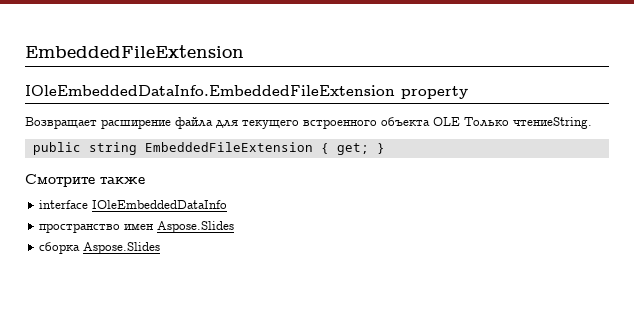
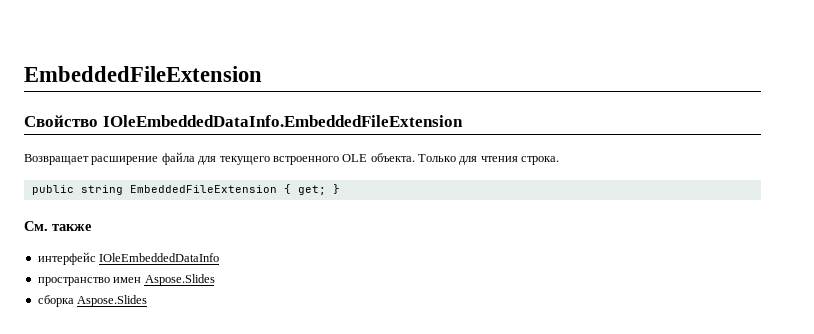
(244, 51) none -> [24,115,98,127] Свойство
[401,86,468,99] property -> (463, 121) none
[381,117,592,129] объекта OLE Только чтениеString. -> [342,153,560,165] OLE объекта. Только для чтения строка.
[25,174,95,187] Смотрите -> [24,221,48,231] См.
[39,200,89,209] interface -> [37,252,96,265] интерфейс

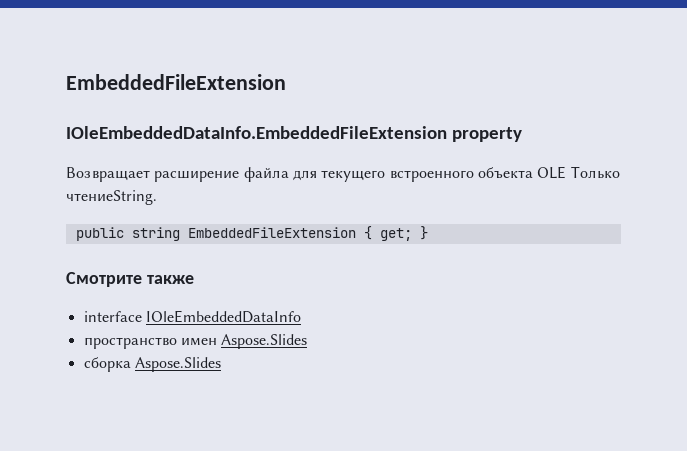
[24,115,98,127] Свойство -> (286, 82) none
(463, 121) none -> [451,127,522,142] property
[342,153,560,165] OLE объекта. Только для чтения строка. -> [477,166,620,179] [66,190,157,205] объекта OLE Только чтениеString.
[24,221,48,231] См. -> [66,272,142,287] Смотрите
[37,252,96,265] интерфейс -> [83,311,142,322] interface

